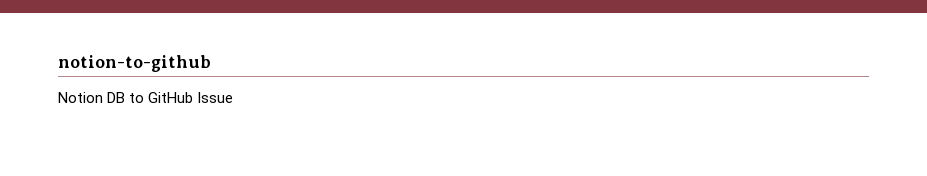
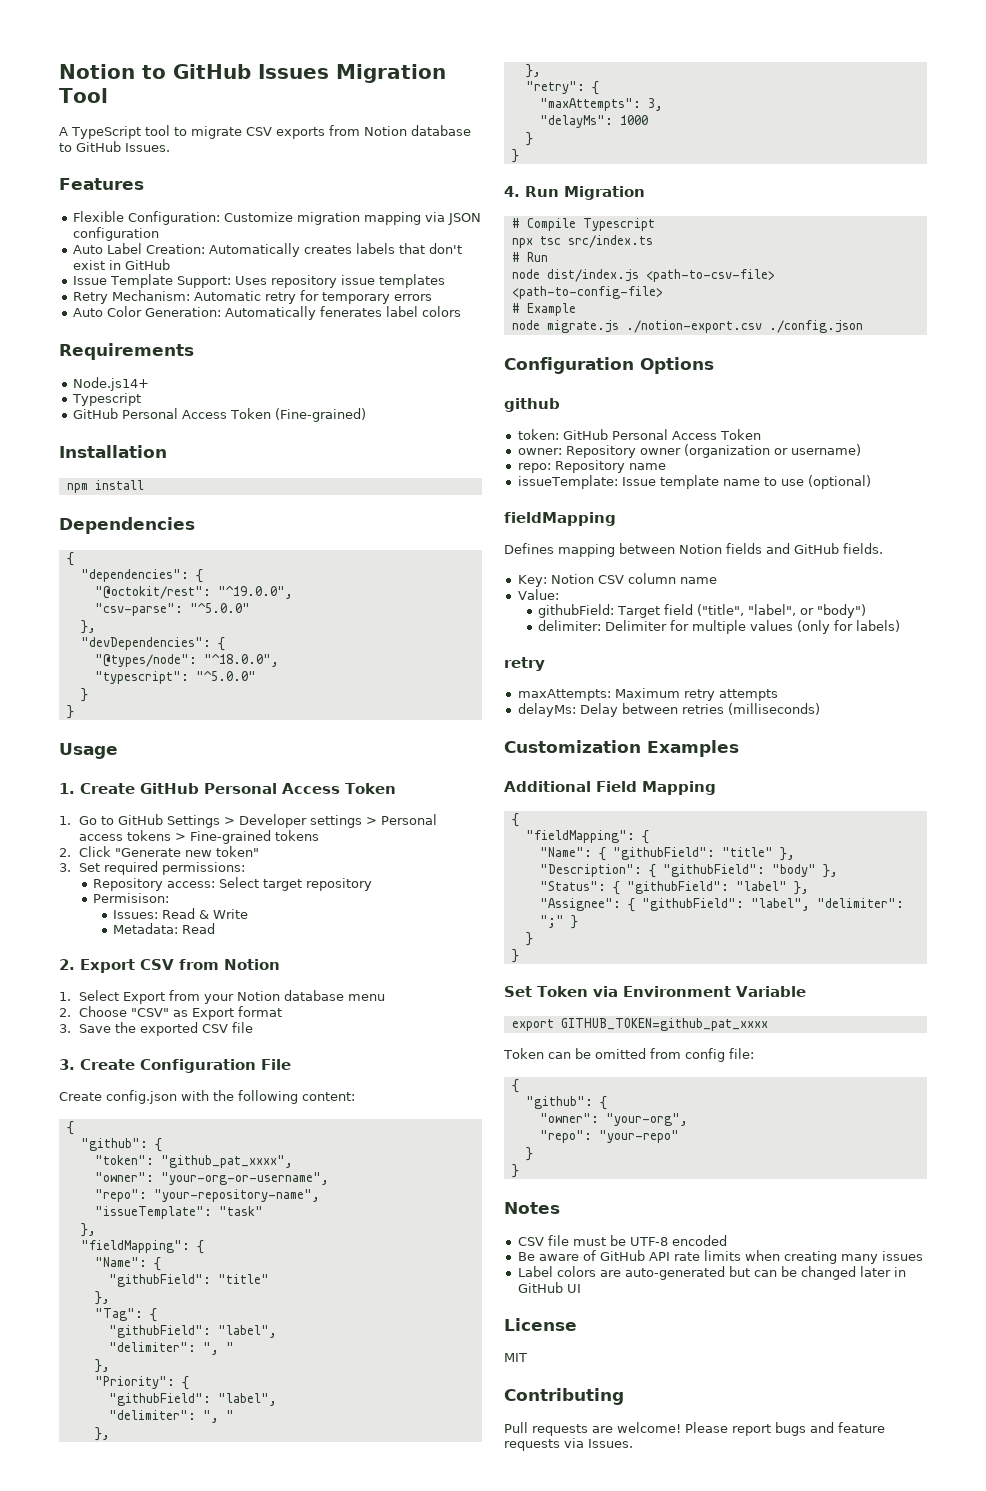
[58,55,211,72] [58,92,234,103] notion-to-github // Notion DB to GitHub Issue -> [59,64,446,83] [59,88,108,103] [59,125,471,139] [59,141,170,152] [59,178,144,190] [72,211,481,225] [72,227,159,241] [72,243,462,257] [72,259,170,270] [72,274,445,288] [72,290,432,304] [72,306,461,320] [59,343,194,360] [72,377,149,391] [71,393,141,406] [72,408,366,422] [59,445,167,458] [66,480,144,493] [59,517,195,534] [66,552,74,566] [80,569,203,583] [94,586,293,599] [94,603,250,616] [80,620,96,634] [80,637,225,651] [94,654,279,667] [94,671,256,684] [80,688,88,702] [66,705,74,719] [59,743,118,759] [59,783,396,794] [59,814,438,828] [79,830,320,844] [59,846,260,857] [59,861,246,875] [93,877,373,891] [93,893,170,903] [113,908,249,919] [113,923,216,934] [59,959,280,973] [59,990,386,1004] [59,1006,283,1020] [59,1022,254,1036] [59,1059,291,1073] [59,1090,355,1104] [66,1121,74,1135] [80,1138,162,1152] [94,1155,293,1168] [94,1172,329,1185] [94,1189,320,1202] [94,1206,263,1219] [80,1223,96,1237] [80,1240,204,1254] [94,1257,161,1271] [108,1274,269,1287] [94,1291,110,1305] [94,1308,157,1322] [108,1325,277,1338] [108,1342,234,1355] [94,1359,110,1373] [94,1376,189,1390] [108,1393,277,1406] [108,1410,234,1423] [94,1427,110,1441] [525,64,541,78] [525,81,599,95] [539,98,663,111] [539,115,648,128] [525,132,533,146] [511,149,519,163] [504,186,645,200] [511,218,655,231] [511,235,653,248] [511,252,548,262] [511,269,775,282] [511,286,663,299] [511,303,576,316] [511,320,863,333] [504,357,714,374] [504,398,560,412] [517,429,761,440] [517,444,861,458] [517,460,666,473] [517,475,871,489] [504,512,616,526] [504,543,883,557] [517,573,717,587] [517,589,559,600] [538,604,867,618] [538,620,901,634] [504,657,545,671] [517,688,778,701] [517,703,820,717] [504,740,739,757] [504,781,716,795] [511,813,519,827] [525,830,649,844] [539,847,795,861] [539,864,838,878] [539,881,809,895] [539,898,904,912] [539,915,578,929] [525,932,533,946] [511,949,519,963] [504,986,806,997] [511,1018,768,1031] [503,1048,754,1062] [511,1079,519,1093] [525,1096,607,1110] [539,1113,688,1126] [539,1130,679,1143] [525,1147,533,1161] [511,1164,519,1178] [504,1202,560,1214] [517,1235,727,1246] [517,1250,923,1264] [517,1266,906,1280] [517,1282,581,1293] [504,1318,577,1331] [504,1353,527,1362] [504,1388,624,1405] [504,1422,885,1436] [504,1438,633,1451] Notion to GitHub Issues Migration Tool // A TypeScript tool to migrate CSV exports from Notion database to GitHub Issues. // Features // Flexible Configuration: Customize migration mapping via JSON configuration // Auto Label Creation: Automatically creates labels that don't exist in GitHub // Issue Template Support: Uses repository issue templates // Retry Mechanism: Automatic retry for temporary errors // Auto Color Generation: Automatically fenerates label colors // Requirements // Node.js14+ // Typescript // GitHub Personal Access Token (Fine-grained) // Installation // npm install // Dependencies // { // "dependencies": { // "@octokit/rest": "^19.0.0", // "csv-parse": "^5.0.0" // }, // "devDependencies": { // "@types/node": "^18.0.0", // "typescript": "^5.0.0" // } // } // Usage // 1. Create GitHub Personal Access Token // 1. Go to GitHub Settings > Developer settings > Personal access tokens > Fine-grained tokens // 2. Click "Generate new token" // 3. Set required permissions: // Repository access: Select target repository // Permisison: // Issues: Read & Write // Metadata: Read // 2. Export CSV from Notion // 1. Select Export from your Notion database menu // 2. Choose "CSV" as Export format // 3. Save the exported CSV file // 3. Create Configuration File // Create config.json with the following content: // { // "github": { // "token": "github_pat_xxxx", // "owner": "your-org-or-username", // "repo": "your-repository-name", // "issueTemplate": "task" // }, // "fieldMapping": { // "Name": { // "githubField": "title" // }, // "Tag": { // "githubField": "label", // "delimiter": ", " // }, // "Priority": { // "githubField": "label", // "delimiter": ", " // }, // }, // "retry": { // "maxAttempts": 3, // "delayMs": 1000 // } // } // 4. Run Migration // # Compile Typescript // npx tsc src/index.ts // # Run // node dist/index.js <path-to-csv-file> <path-to-config-file> // # Example // node migrate.js ./notion-export.csv ./config.json // Configuration Options // github // token: GitHub Personal Access Token // owner: Repository owner (organization or username) // repo: Repository name // issueTemplate: Issue template name to use (optional) // fieldMapping // Defines mapping between Notion fields and GitHub fields. // Key: Notion CSV column name // Value: // githubField: Target field ("title", "label", or "body") // delimiter: Delimiter for multiple values (only for labels) // retry // maxAttempts: Maximum retry attempts // delayMs: Delay between retries (milliseconds) // Customization Examples // Additional Field Mapping // { // "fieldMapping": { // "Name": { "githubField": "title" }, // "Description": { "githubField": "body" }, // "Status": { "githubField": "label" }, // "Assignee": { "githubField": "label", "delimiter": ";" } // } // } // Set Token via Environment Variable // export GITHUB_TOKEN=github_pat_xxxx // Token can be omitted from config file: // { // "github": { // "owner": "your-org", // "repo": "your-repo" // } // } // Notes // CSV file must be UTF-8 encoded // Be aware of GitHub API rate limits when creating many issues // Label colors are auto-generated but can be changed later in GitHub UI // License // MIT // Contributing // Pull requests are welcome! Please report bugs and feature requests via Issues.

